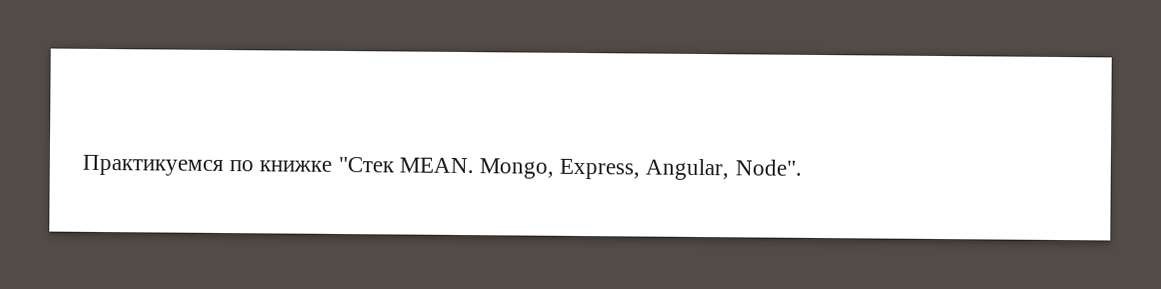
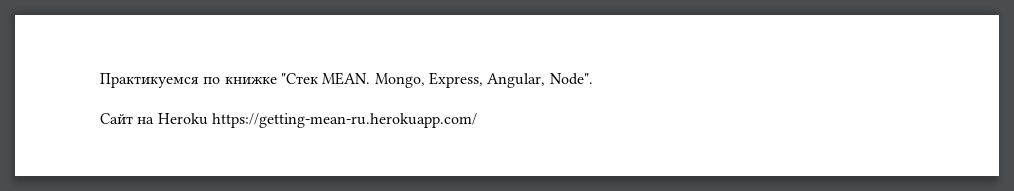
(802, 167) none -> [100,113,477,128] // Сайт на Heroku https://getting-mean-ru.herokuapp.com/

